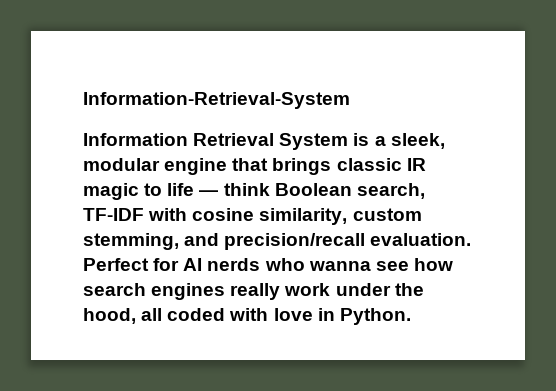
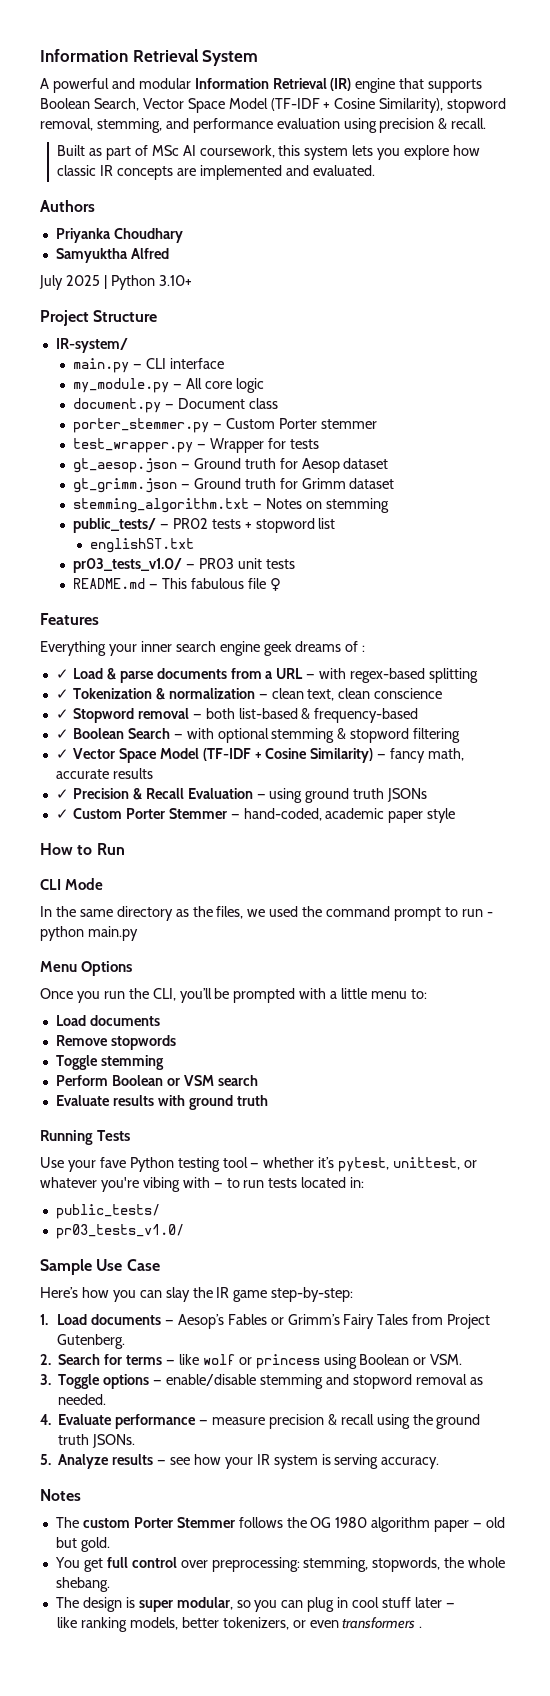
[83,92,350,109] Information-Retrieval-System // -> (40, 55) none
[353,133,445,149] [83,158,426,175] [83,183,425,200] [83,208,422,225] [83,233,472,250] [83,258,453,271] [83,283,424,300] [83,308,411,325] is a sleek, modular engine that brings classic IR magic to life — think Boolean search, TF-IDF with cosine similarity, custom stemming, and precision/recall evaluation. Perfect for AI nerds who wanna see how search engines really work under the hood, all coded with love in Python. -> [40,78,483,93] [40,98,507,113] [40,118,487,133] [57,145,481,160] [57,165,375,180] [40,200,95,212] [55,228,183,243] [55,248,169,263] [39,275,192,290] [40,310,158,326] [55,338,128,353] [72,358,224,373] [72,378,264,393] [72,398,278,413] [72,418,377,433] [72,438,319,453] [72,458,389,473] [72,478,395,493] [72,498,389,513] [72,518,336,533] [90,538,195,553] [72,558,295,573] [72,578,281,591] [40,613,99,625] [40,641,366,656] [55,668,479,683] [55,688,443,701] [55,708,419,723] [55,728,461,743] [55,748,465,763] [55,768,153,779] [55,788,428,803] [55,808,456,823] [40,843,125,855] [40,878,104,890] [40,906,493,921] [40,926,138,941] [40,961,133,976] [40,988,427,1003] [55,1015,160,1026] [55,1035,176,1050] [55,1055,164,1070] [55,1075,258,1086] [55,1095,268,1110] [40,1130,131,1145] [40,1157,478,1172] [40,1177,365,1192] [55,1204,160,1219] [55,1224,184,1239] [40,1259,160,1275] [40,1287,354,1302] [40,1314,491,1329] [57,1334,126,1349] [40,1354,463,1369] [40,1374,483,1389] [58,1394,107,1405] [40,1414,481,1429] [58,1434,136,1448] [40,1454,440,1469] [40,1489,81,1501] [55,1517,506,1532] [55,1537,110,1552] [54,1557,506,1572] [55,1577,110,1592] [55,1597,455,1612] [57,1617,423,1632] // A powerful and modular Information Retrieval (IR) engine that supports Boolean Search, Vector Space Model (TF-IDF + Cosine Similarity), stopword removal, stemming, and performance evaluation using precision & recall. // Built as part of MSc AI coursework, this system lets you explore how classic IR concepts are implemented and evaluated. // Authors // Priyanka Choudhary // Samyuktha Alfred // July 2025 | Python 3.10+ // Project Structure // IR-system/ // main.py — CLI interface // my_module.py — All core logic // document.py — Document class // porter_stemmer.py — Custom Porter stemmer // test_wrapper.py — Wrapper for tests // gt_aesop.json — Ground truth for Aesop dataset // gt_grimm.json — Ground truth for Grimm dataset // stemming_algorithm.txt — Notes on stemming // public_tests/ — PR02 tests + stopword list // englishST.txt // pr03_tests_v1.0/ — PR03 unit tests // README.md — This fabulous file ♀ // Features // Everything your inner search engine geek dreams of : // ✓ Load & parse documents from a URL — with regex-based splitting // ✓ Tokenization & normalization — clean text, clean conscience // ✓ Stopword removal — both list-based & frequency-based // ✓ Boolean Search — with optional stemming & stopword filtering // ✓ Vector Space Model (TF-IDF + Cosine Similarity) — fancy math, accurate results // ✓ Precision & Recall Evaluation — using ground truth JSONs // ✓ Custom Porter Stemmer — hand-coded, academic paper style // How to Run // CLI Mode // In the same directory as the files, we used the command prompt to run - python main.py // Menu Options // Once you run the CLI, you’ll be prompted with a little menu to: // Load documents // Remove stopwords // Toggle stemming // Perform Boolean or VSM search // Evaluate results with ground truth // Running Tests // Use your fave Python testing tool — whether it’s pytest, unittest, or whatever you're vibing with — to run tests located in: // public_tests/ // pr03_tests_v1.0/ // Sample Use Case // Here’s how you can slay the IR game step-by-step: // 1. Load documents — Aesop’s Fables or Grimm’s Fairy Tales from Project Gutenberg. // 2. Search for terms — like wolf or princess using Boolean or VSM. // 3. Toggle options — enable/disable stemming and stopword removal as needed. // 4. Evaluate performance — measure precision & recall using the ground truth JSONs. // 5. Analyze results — see how your IR system is serving accuracy. // Notes // The custom Porter Stemmer follows the OG 1980 algorithm paper — old but gold. // You get full control over preprocessing: stemming, stopwords, the whole shebang. // The design is super modular, so you can plug in cool stuff later — // like ranking models, better tokenizers, or even transformers .

